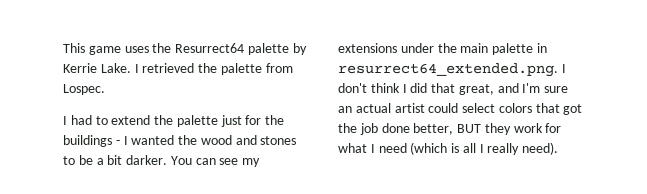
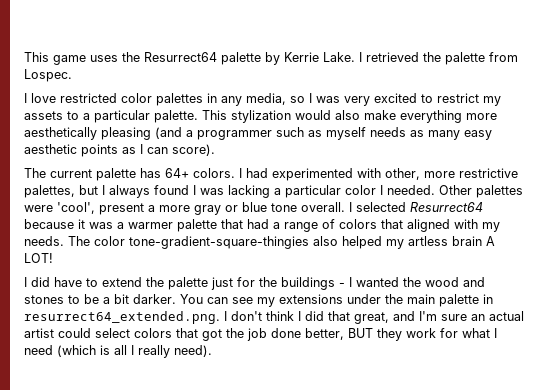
[70,115,92,125] had -> [31,93,501,106] [24,110,497,123] [24,127,492,140] [24,144,215,157] [24,168,518,181] [24,185,523,198] [24,202,483,215] [24,219,500,232] [24,236,495,249] [24,253,53,263] [24,277,82,287] love restricted color palettes in any media, so I was very excited to restrict my assets to a particular palette. This stylization would also make everything more aesthetically pleasing (and a programmer such as myself needs as many easy aesthetic points as I can score). // The current palette has 64+ colors. I had experimented with other, more restrictive palettes, but I always found I was lacking a particular color I needed. Other palettes were 'cool', present a more gray or blue tone overall. I selected Resurrect64 because it was a warmer palette that had a range of colors that aligned with my needs. The color tone-gradient-square-thingies also helped my artless brain A LOT! // I did have

